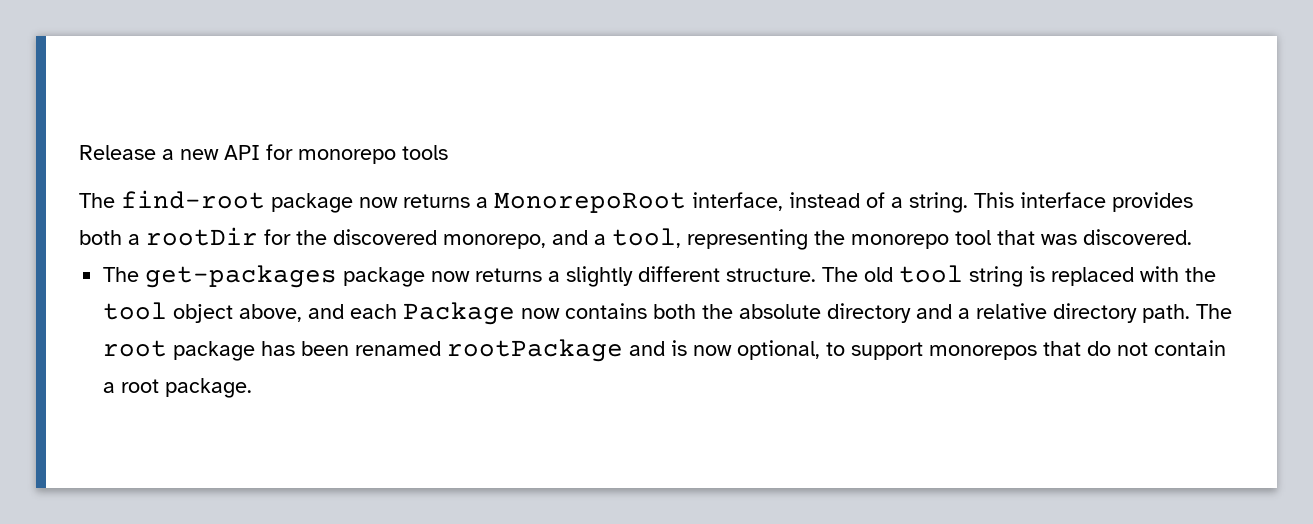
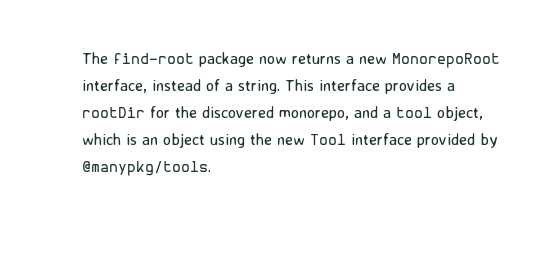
[79,144,448,164] Release a new API for monorepo tools // -> (82, 58) none
(488, 202) none -> [359,56,387,64] new
[79,230,122,245] both -> (442, 86) none
[612,228,1192,250] [103,265,1217,288] [103,302,1233,325] [103,339,1227,362] [103,378,253,398] tool, representing the monorepo tool that was discovered. // The get-packages package now returns a slightly different structure. The old tool string is replaced with the tool object above, and each Package now contains both the absolute directory and a relative directory path. The root package has been renamed rootPackage and is now optional, to support monorepos that do not contain a root package. -> [396,106,483,121] [82,133,498,148] [82,161,211,176] tool object, which is an object using the new Tool interface provided by @manypkg/tools.

